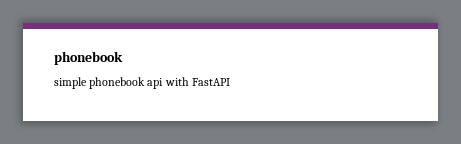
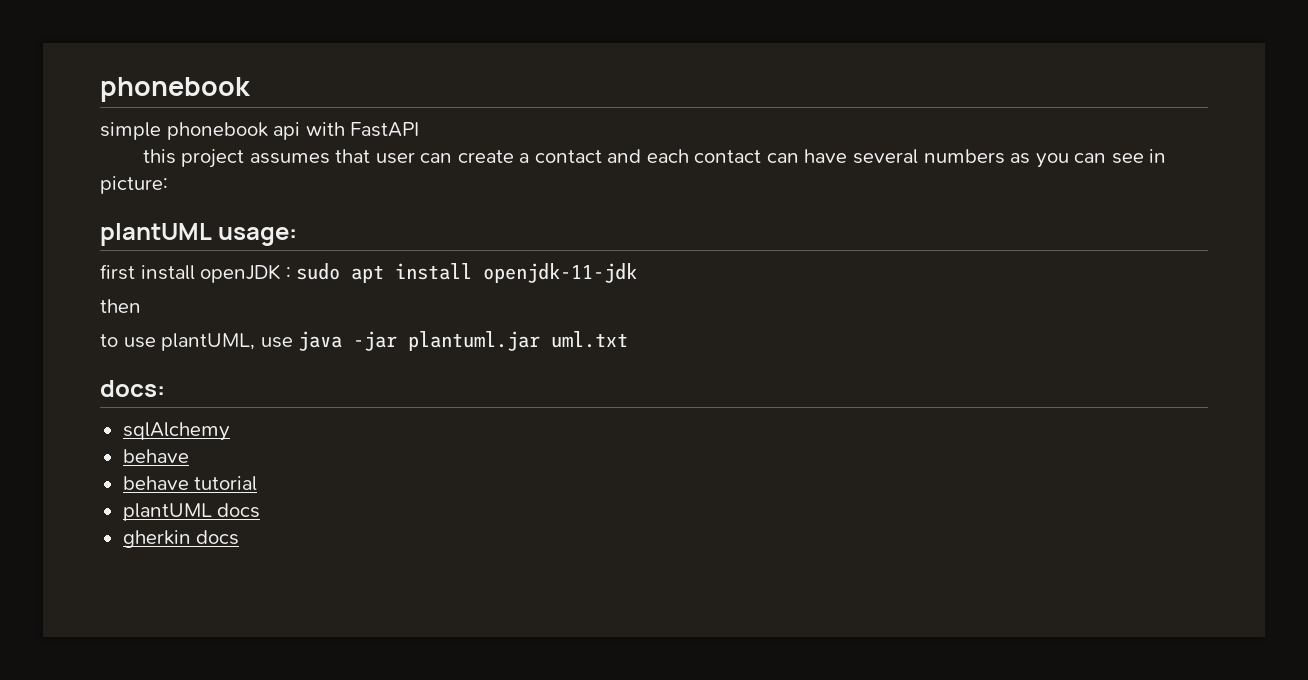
(230, 82) none -> [142,149,1167,168] [100,176,168,194] [100,223,298,246] [100,263,638,283] [100,299,141,313] [100,331,629,351] [100,380,165,397] [122,422,230,441] [122,449,189,463] [122,476,258,491] [122,503,261,521] [122,530,240,548] // this project assumes that user can create a contact and each contact can have several numbers as you can see in picture: // plantUML usage: // first install openJDK : sudo apt install openjdk-11-jdk // then // to use plantUML, use java -jar plantuml.jar uml.txt // docs: // sqlAlchemy // behave // behave tutorial // plantUML docs // gherkin docs

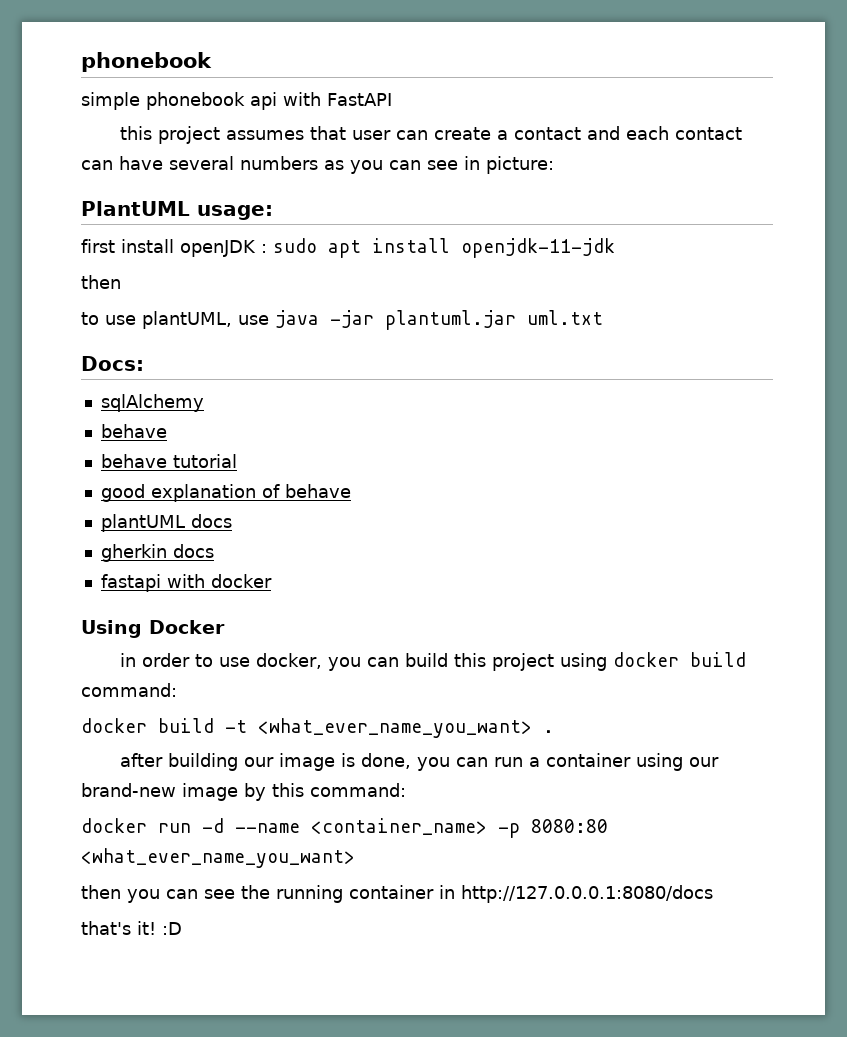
[100,223,212,246] plantUML -> [81,201,190,216] PlantUML
[100,380,165,397] docs: -> [81,356,144,371] Docs:
(258, 483) none -> [100,484,351,502] // good explanation of behave
(240, 537) none -> [100,574,272,592] [81,620,225,638] [119,652,746,671] [81,683,177,697] [81,718,554,738] [119,753,719,771] [81,783,406,801] [81,818,608,838] [81,848,355,868] [81,885,713,903] [81,921,182,935] // fastapi with docker // Using Docker // in order to use docker, you can build this project using docker build command: // docker build -t <what_ever_name_you_want> . // after building our image is done, you can run a container using our brand-new image by this command: // docker run -d --name <container_name> -p 8080:80 <what_ever_name_you_want> // then you can see the running container in http://127.0.0.0.1:8080/docs // that's it! :D

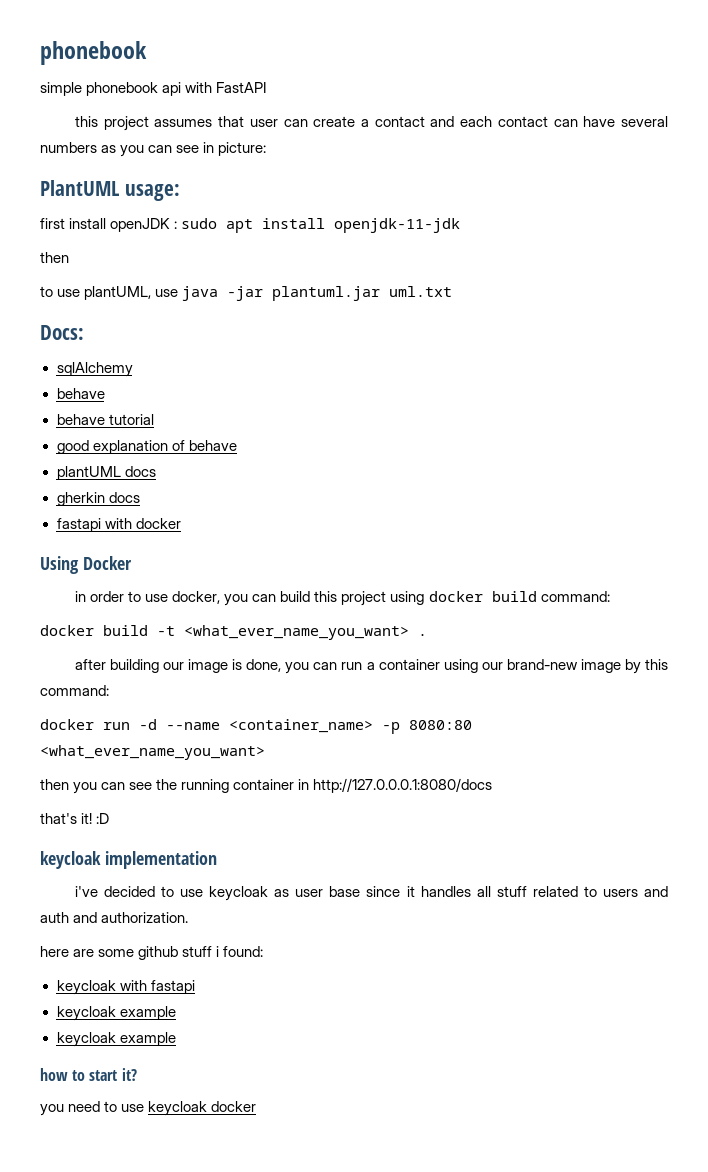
(182, 928) none -> [40,851,217,869] [74,886,669,901] [40,912,189,923] [40,946,264,960] [56,980,195,995] [56,1006,176,1021] [56,1032,176,1047] [40,1068,137,1081] [40,1101,257,1116] // keycloak implementation // i've decided to use keycloak as user base since it handles all stuff related to users and auth and authorization. // here are some github stuff i found: // keycloak with fastapi // keycloak example // keycloak example // how to start it? // you need to use keycloak docker

